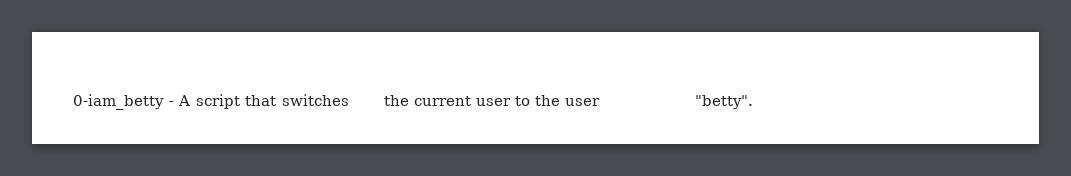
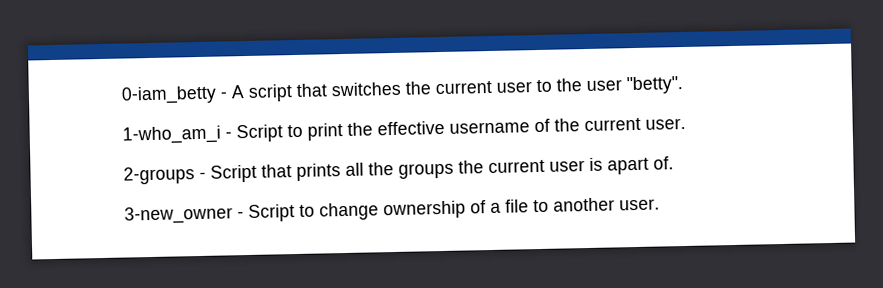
(753, 102) none -> [122,117,686,145] [123,156,674,185] [124,197,660,225] // 1-who_am_i - Script to print the effective username of the current user. // 2-groups - Script that prints all the groups the current user is apart of. // 3-new_owner - Script to change ownership of a file to another user.

